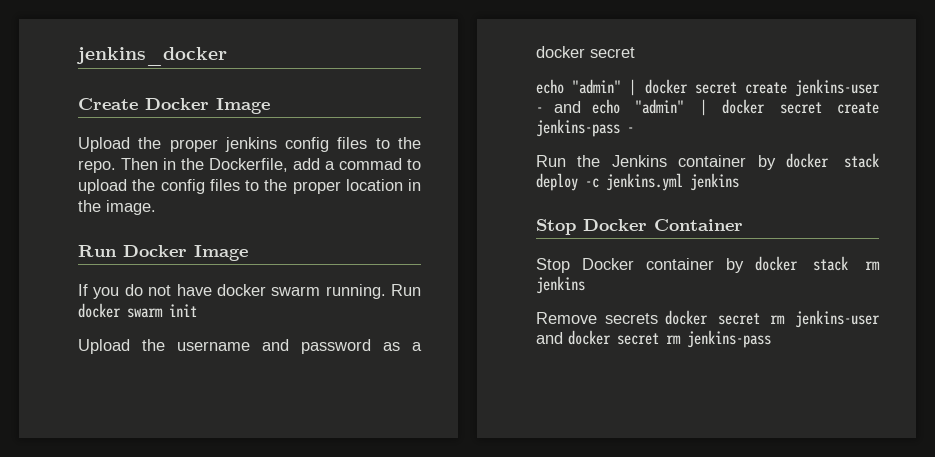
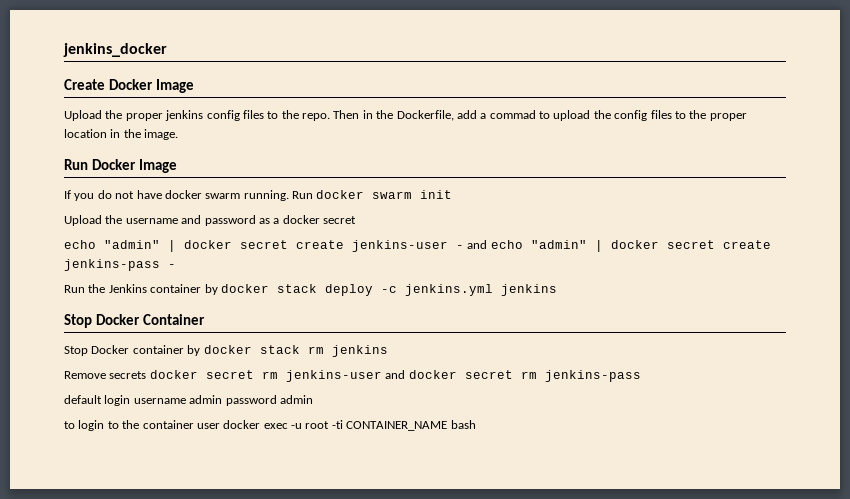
(771, 339) none -> [64,395,313,406] [64,420,476,431] // default login username admin password admin // to login to the container user docker exec -u root -ti CONTAINER_NAME bash

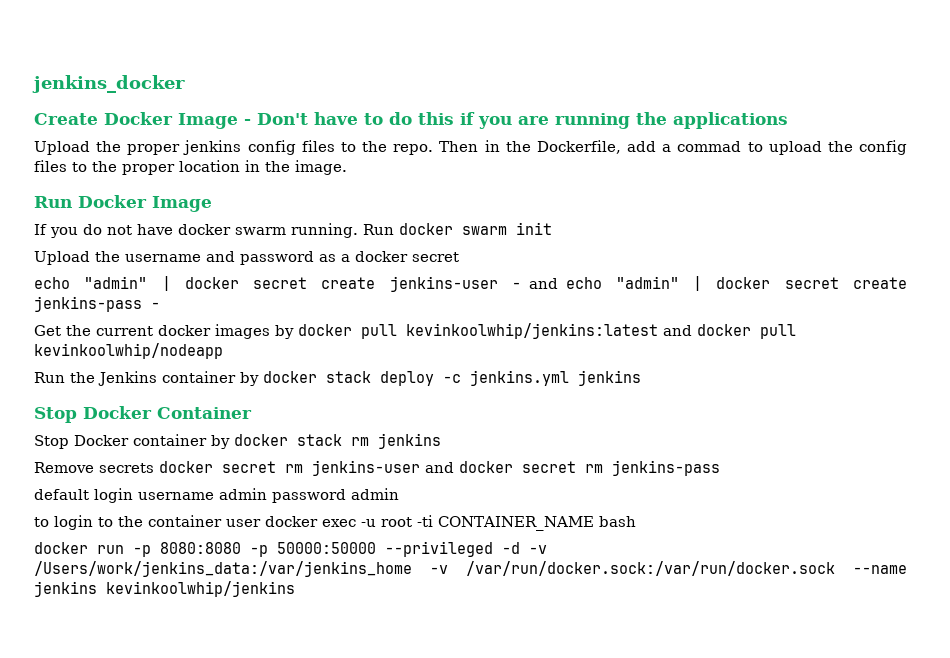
(194, 86) none -> [244,112,788,129] - Don't have to do this if you are running the applications
(176, 266) none -> [34,323,796,339] [34,343,223,359] // Get the current docker images by docker pull kevinkoolwhip/jenkins:latest and docker pull kevinkoolwhip/nodeapp
(476, 424) none -> [34,541,547,557] [34,561,907,577] [34,581,295,597] // docker run -p 8080:8080 -p 50000:50000 --privileged -d -v /Users/work/jenkins_data:/var/jenkins_home -v /var/run/docker.sock:/var/run/docker.sock --name jenkins kevinkoolwhip/jenkins

